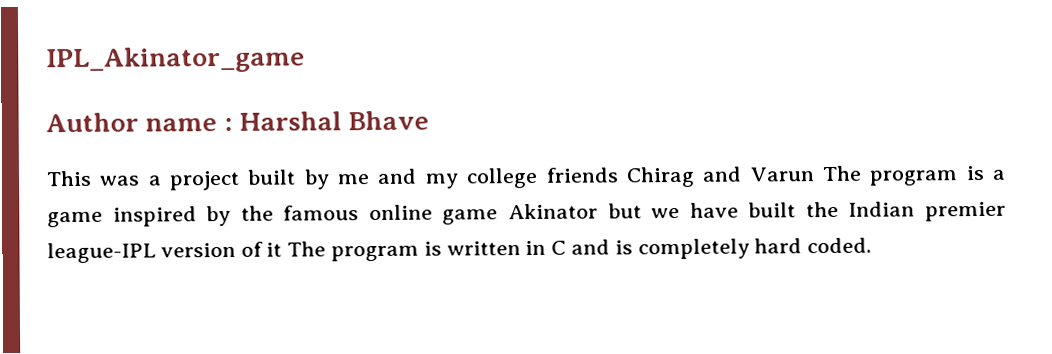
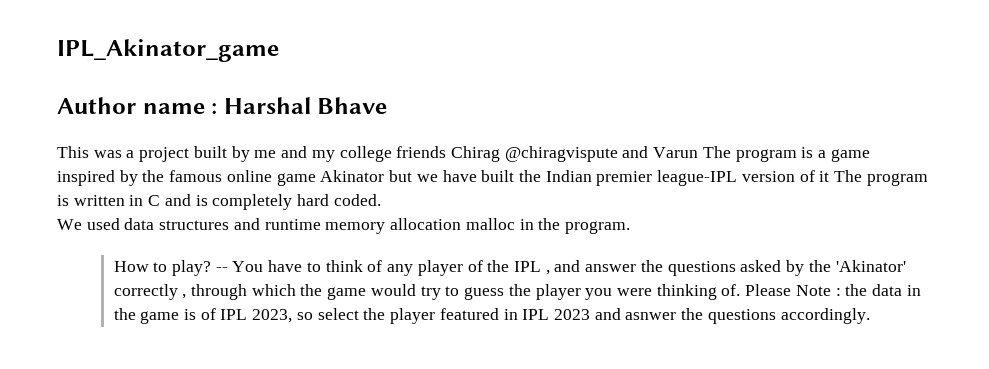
(695, 177) none -> [504,146,618,162] @chiragvispute
(873, 245) none -> [57,218,630,234] [113,260,906,276] [113,284,921,300] [113,308,870,324] // We used data structures and runtime memory allocation malloc in the program. // How to play? -- You have to think of any player of the IPL , and answer the questions asked by the 'Akinator' correctly , through which the game would try to guess the player you were thinking of. Please Note : the data in the game is of IPL 2023, so select the player featured in IPL 2023 and asnwer the questions accordingly.

